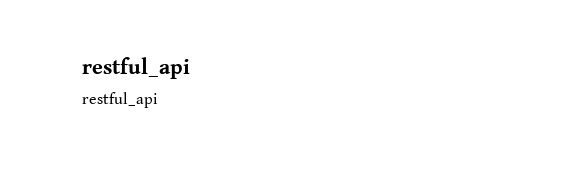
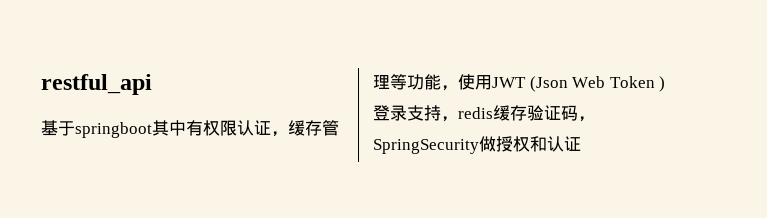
[82,92,158,108] restful_api -> [41,120,339,138] [373,74,666,92] [373,105,595,122] [373,136,581,154] 基于springboot其中有权限认证，缓存管理等功能，使用JWT (Json Web Token )登录支持，redis缓存验证码，SpringSecurity做授权和认证

